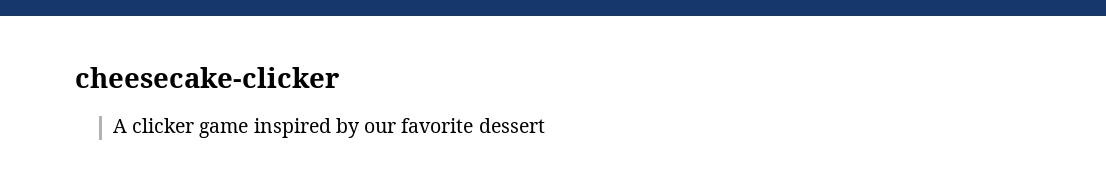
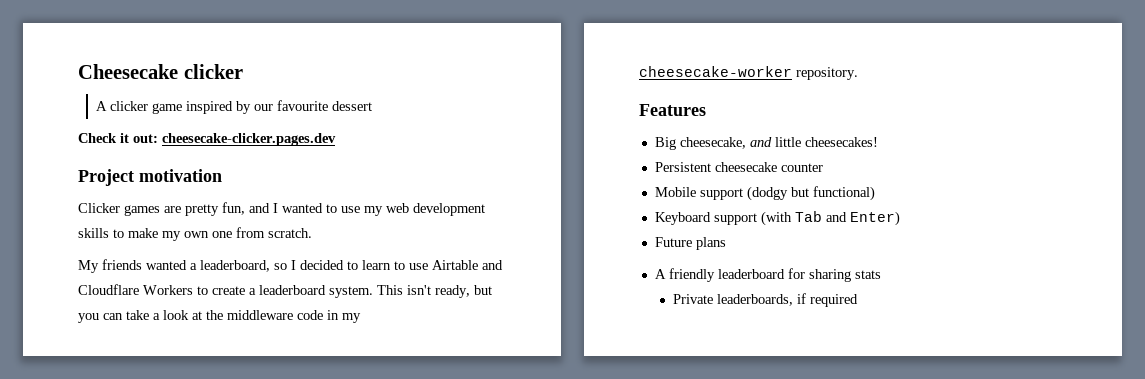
[75,67,339,88] cheesecake-clicker -> [78,64,243,79] Cheesecake clicker
[401,118,474,133] favorite -> [277,100,329,111] favourite
(545, 125) none -> [78,133,336,146] [78,169,222,186] [78,202,485,216] [78,227,312,241] [78,259,503,273] [78,284,492,298] [78,310,361,323] [639,66,858,80] [639,104,706,116] [654,137,878,150] [654,162,823,172] [654,186,875,201] [654,211,900,226] [654,237,726,250] [654,268,881,282] [673,293,859,307] // Check it out: cheesecake-clicker.pages.dev // Project motivation // Clicker games are pretty fun, and I wanted to use my web development skills to make my own one from scratch. // My friends wanted a leaderboard, so I decided to learn to use Airtable and Cloudflare Workers to create a leaderboard system. This isn't ready, but you can take a look at the middleware code in my cheesecake-worker repository. // Features // Big cheesecake, and little cheesecakes! // Persistent cheesecake counter // Mobile support (dodgy but functional) // Keyboard support (with Tab and Enter) // Future plans // A friendly leaderboard for sharing stats // Private leaderboards, if required

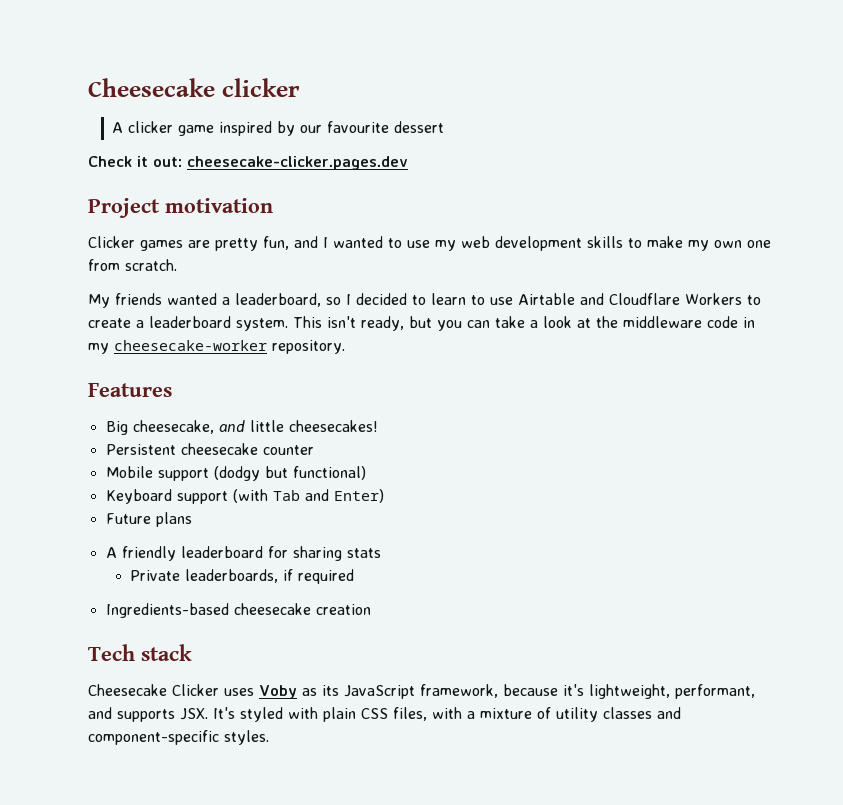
(859, 300) none -> [105,603,371,618] [88,644,192,661] [88,684,755,699] [88,707,681,722] [88,730,269,745] // Ingredients-based cheesecake creation // Tech stack // Cheesecake Clicker uses Voby as its JavaScript framework, because it's lightweight, performant, and supports JSX. It's styled with plain CSS files, with a mixture of utility classes and component-specific styles.

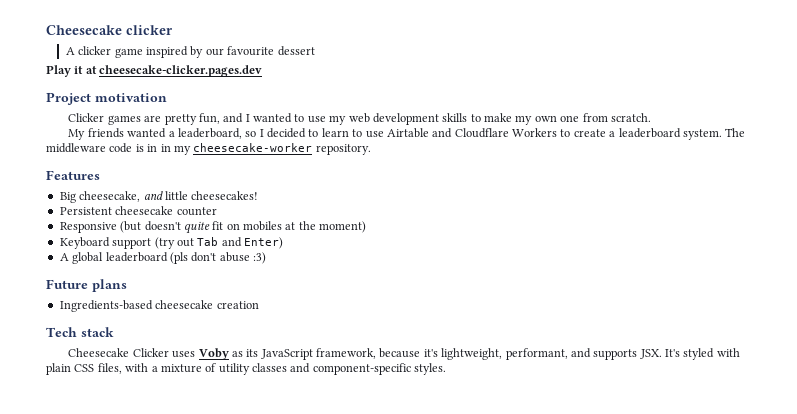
[88,156,182,167] Check it out: -> [46,65,97,77] Play it at
[293,316,738,331] This isn't ready, but you can take a look at the middleware code -> [725,128,746,137] [46,143,158,153] The middleware code is in
[105,466,366,481] Mobile support (dodgy but functional) -> [59,221,367,234] Responsive (but doesn't quite fit on mobiles at the moment)
[232,489,268,503] (with -> [154,237,194,249] (try out
[105,512,192,527] [105,546,381,561] [129,569,354,584] Future plans // A friendly leaderboard for sharing stats // Private leaderboards, if required -> [59,252,266,264] [46,279,127,292] A global leaderboard (pls don't abuse :3) // Future plans

